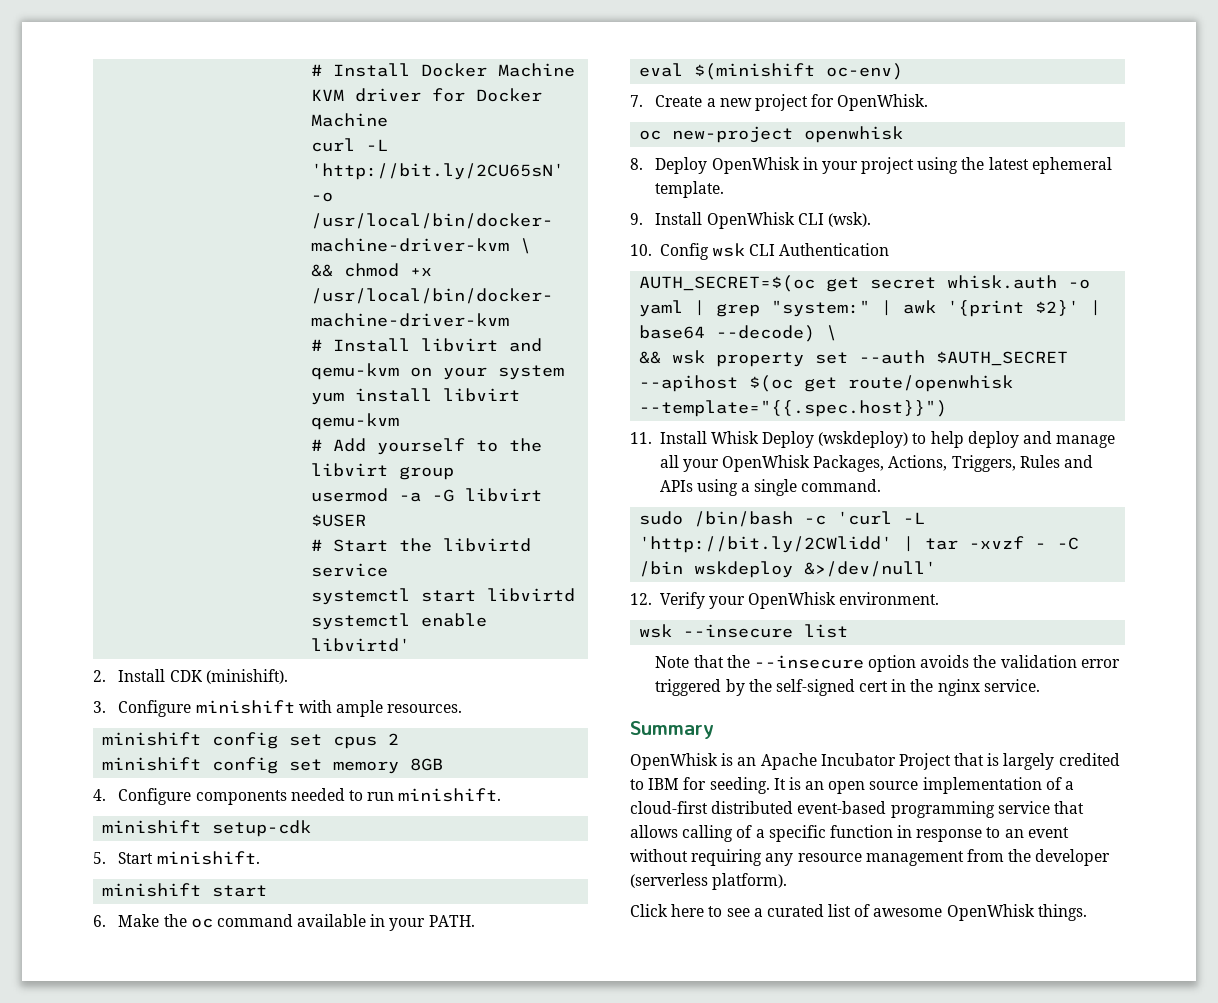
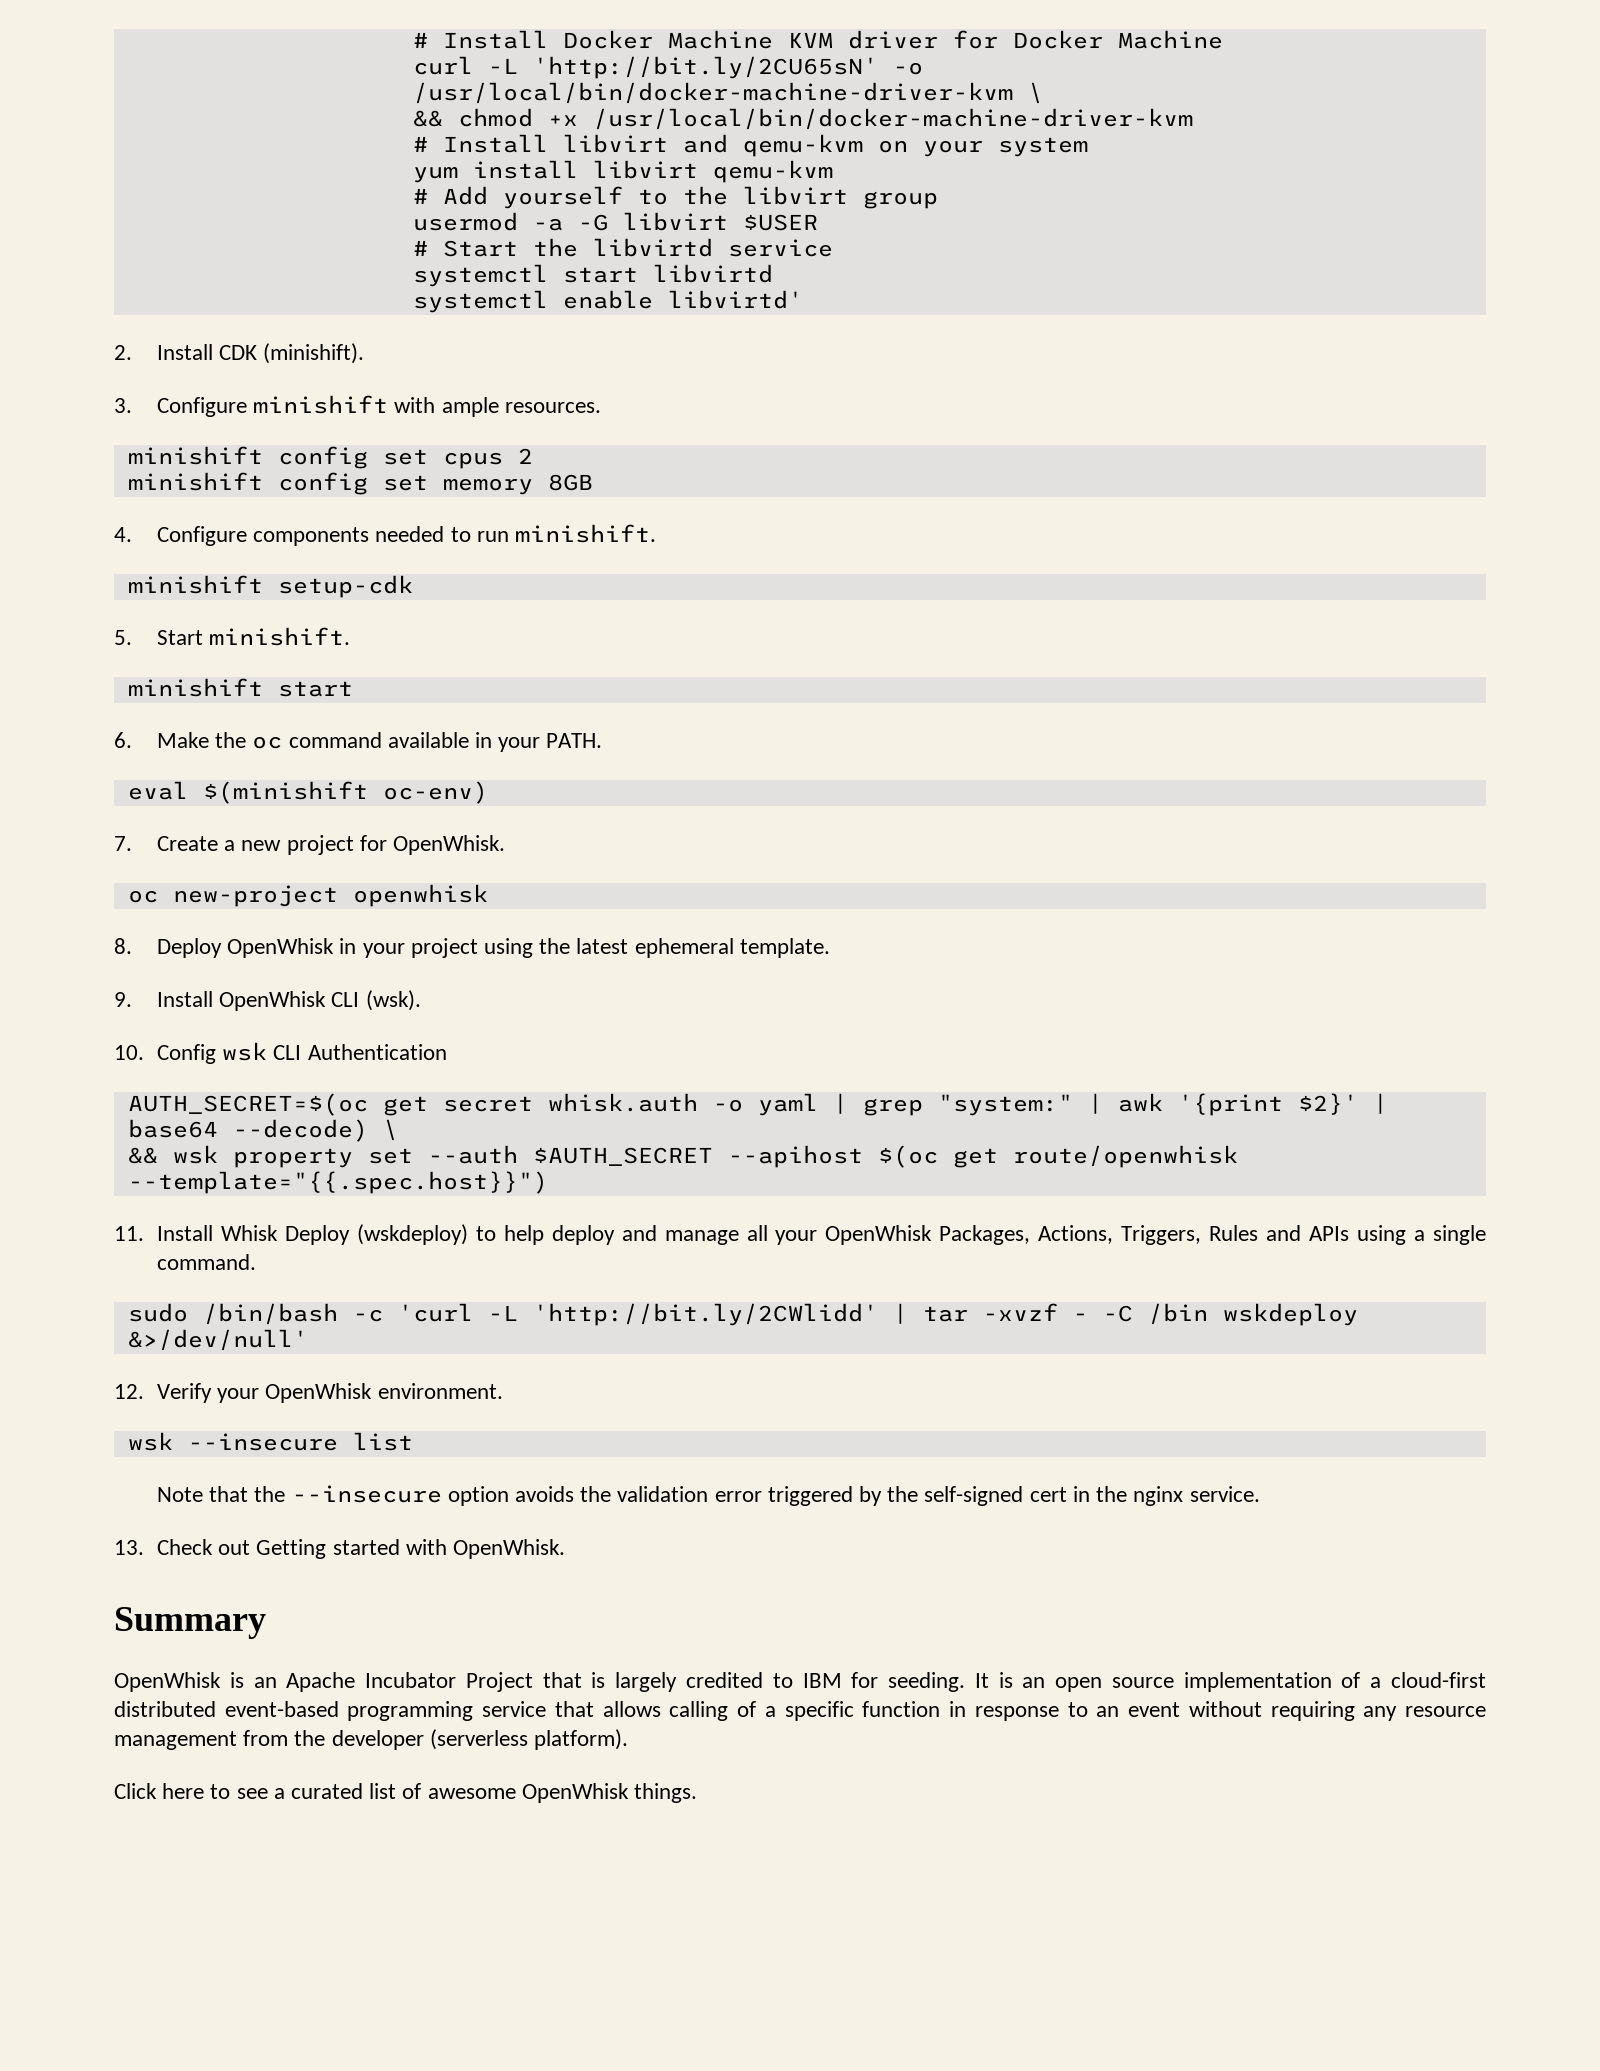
(1040, 685) none -> [114,1539,565,1559] // 13. Check out Getting started with OpenWhisk.

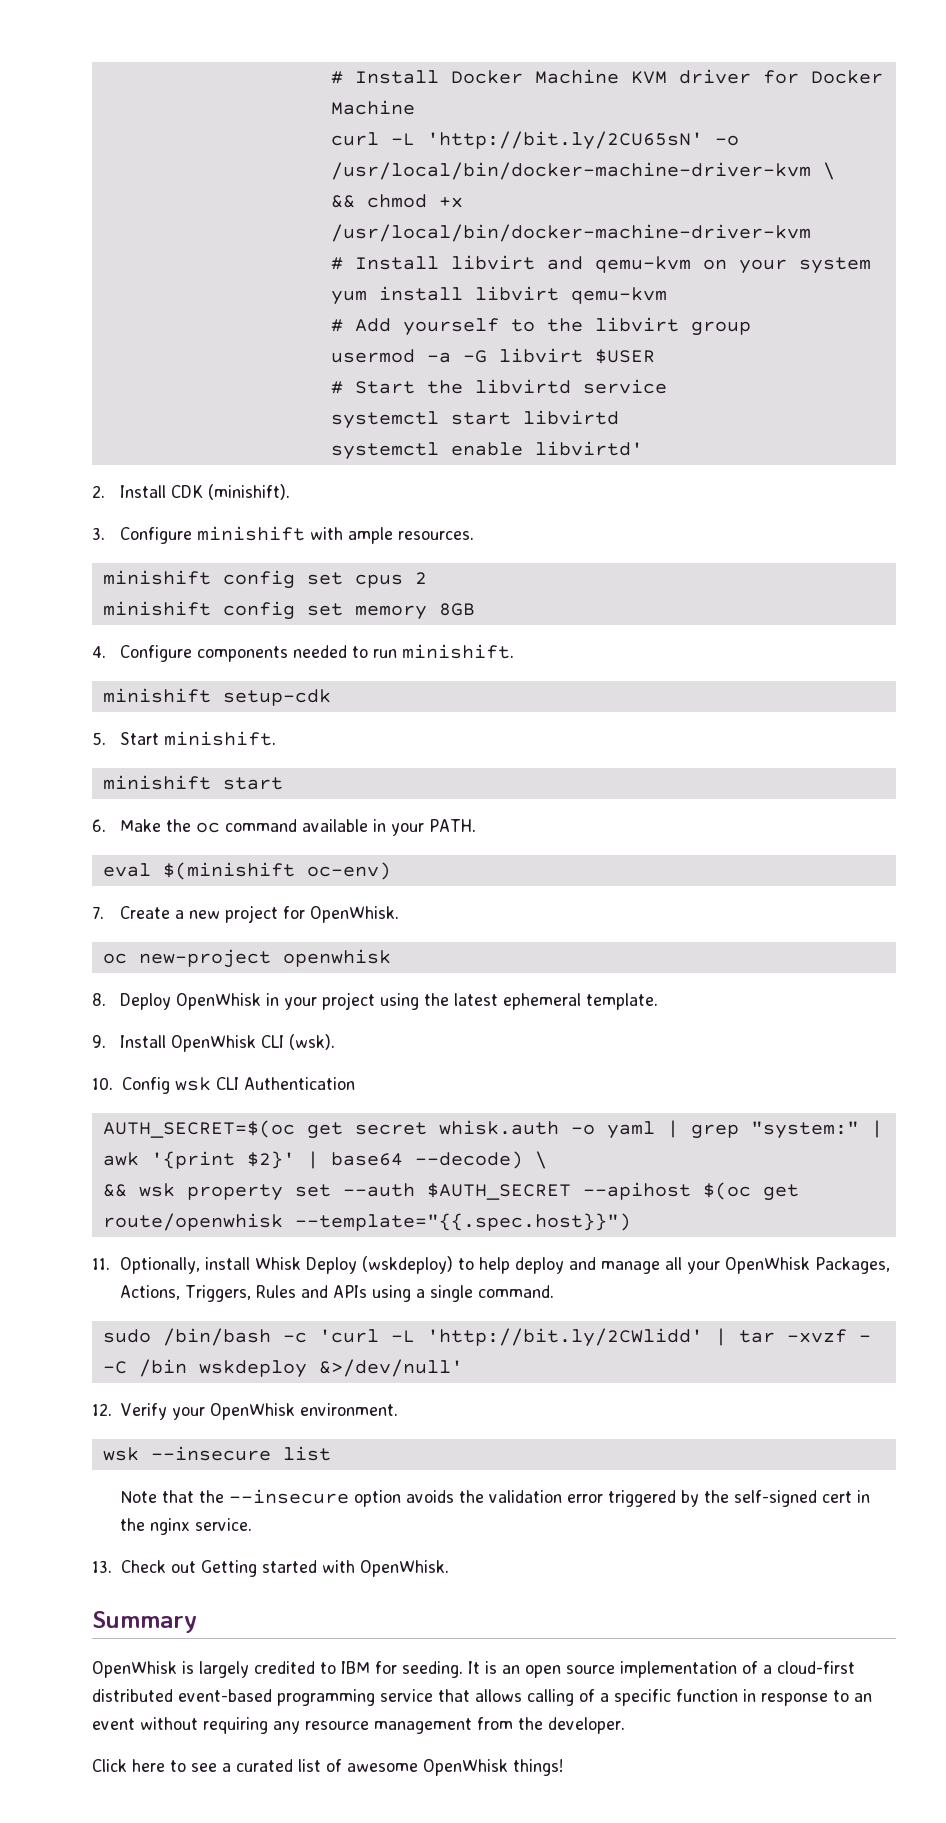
[156,1225,213,1241] Install -> [120,1257,251,1274] Optionally, install
[253,1672,606,1692] an Apache Incubator Project that is -> (194, 1667) none
[331,1729,629,1750] developer (serverless platform). -> [548,1717,625,1734] developer.
[634,1783,698,1803] things. -> [513,1759,563,1776] things!

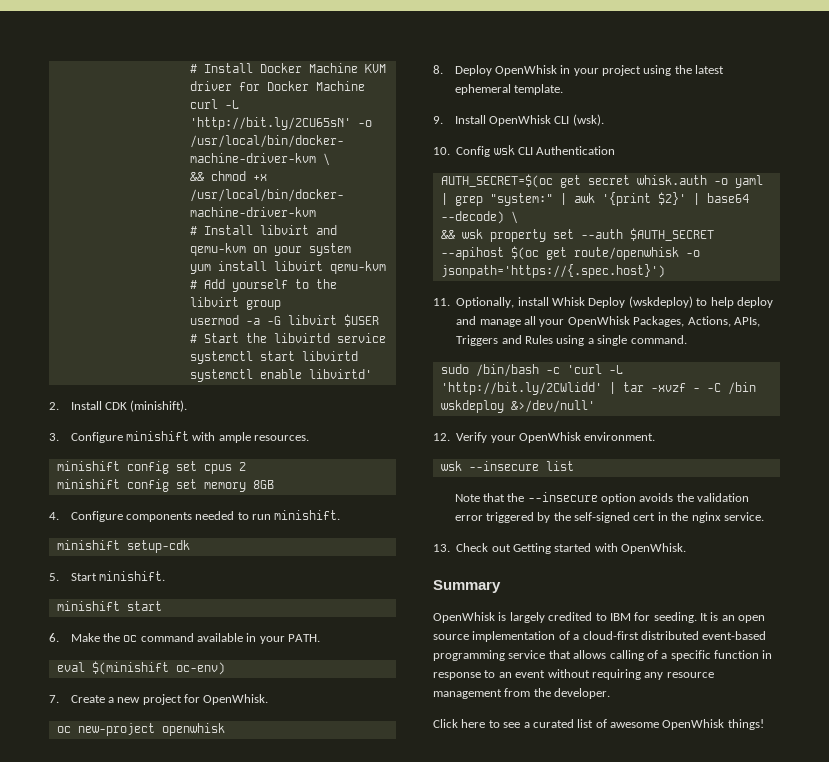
[294,1213,631,1231] --template="{{.spec.host}}") -> [685,250,700,257] [440,264,665,278] -o jsonpath='https://{.spec.host}')
[185,1285,368,1302] Triggers, Rules and APIs -> [733,317,760,327] [456,335,553,346] APIs, Triggers and Rules

